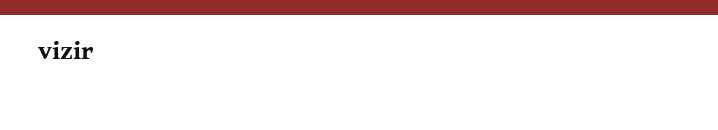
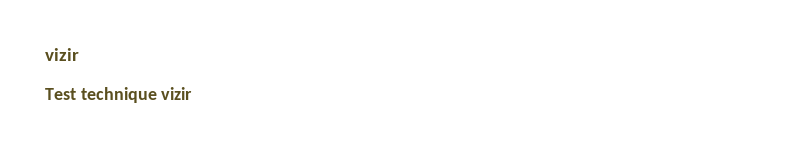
[38,41,94,59] vizir -> [45,48,79,61] [45,87,193,103] vizir // Test technique vizir

